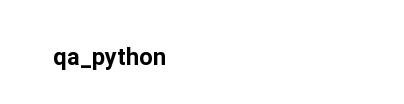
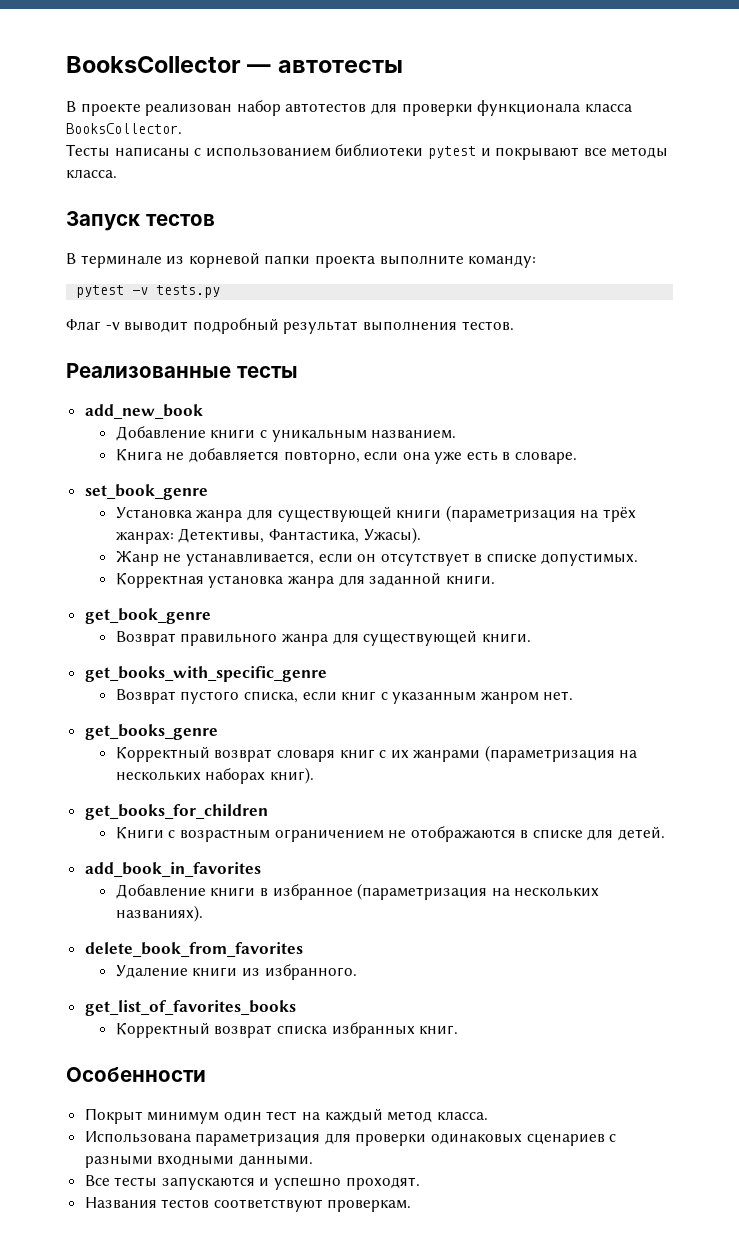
[53,47,166,70] qa_python -> [66,56,403,73] [66,100,632,116] [66,123,182,134] [66,144,669,160] [66,169,117,178] [66,211,215,231] [66,252,537,268] [76,285,221,298] [66,318,514,334] [66,363,298,378] [84,404,203,419] [115,426,457,442] [115,448,578,464] [84,484,208,500] [115,505,636,522] [115,527,421,544] [115,550,639,566] [115,572,495,588] [84,608,211,624] [115,630,531,646] [84,666,327,682] [115,689,574,704] [84,724,218,740] [115,745,638,762] [115,767,314,784] [84,804,268,820] [115,826,666,842] [84,862,261,877] [115,883,600,900] [115,905,203,922] [84,942,303,957] [115,964,357,980] [84,1000,296,1016] [115,1022,459,1038] [66,1067,206,1082] [84,1108,488,1124] [84,1131,617,1146] [84,1155,313,1168] [84,1175,420,1190] [84,1197,412,1212] BooksCollector — автотесты // В проекте реализован набор автотестов для проверки функционала класса BooksCollector. // Тесты написаны с использованием библиотеки pytest и покрывают все методы класса. // Запуск тестов // В терминале из корневой папки проекта выполните команду: // pytest -v tests.py // Флаг -v выводит подробный результат выполнения тестов. // Реализованные тесты // add_new_book // Добавление книги с уникальным названием. // Книга не добавляется повторно, если она уже есть в словаре. // set_book_genre // Установка жанра для существующей книги (параметризация на трёх жанрах: Детективы, Фантастика, Ужасы). // Жанр не устанавливается, если он отсутствует в списке допустимых. // Корректная установка жанра для заданной книги. // get_book_genre // Возврат правильного жанра для существующей книги. // get_books_with_specific_genre // Возврат пустого списка, если книг с указанным жанром нет. // get_books_genre // Корректный возврат словаря книг с их жанрами (параметризация на нескольких наборах книг). // get_books_for_children // Книги с возрастным ограничением не отображаются в списке для детей. // add_book_in_favorites // Добавление книги в избранное (параметризация на нескольких названиях). // delete_book_from_favorites // Удаление книги из избранного. // get_list_of_favorites_books // Корректный возврат списка избранных книг. // Особенности // Покрыт минимум один тест на каждый метод класса. // Использована параметризация для проверки одинаковых сценариев с разными входными данными. // Все тесты запускаются и успешно проходят. // Названия тестов соответствуют проверкам.

